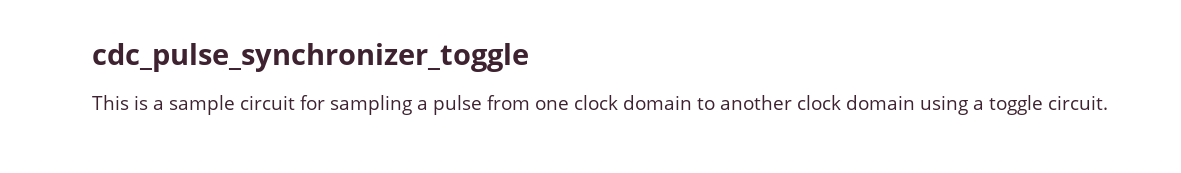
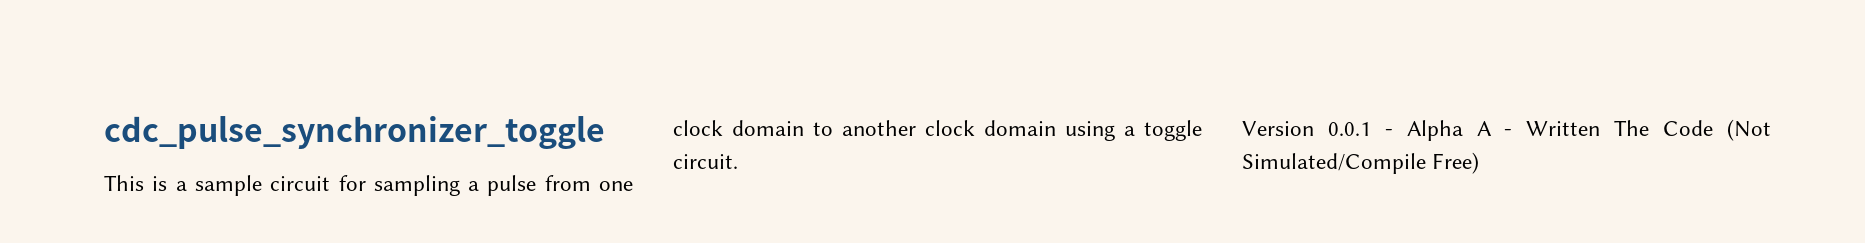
(1108, 102) none -> [1242,119,1771,141] [1242,152,1480,174] // Version 0.0.1 - Alpha A - Written The Code (Not Simulated/Compile Free)

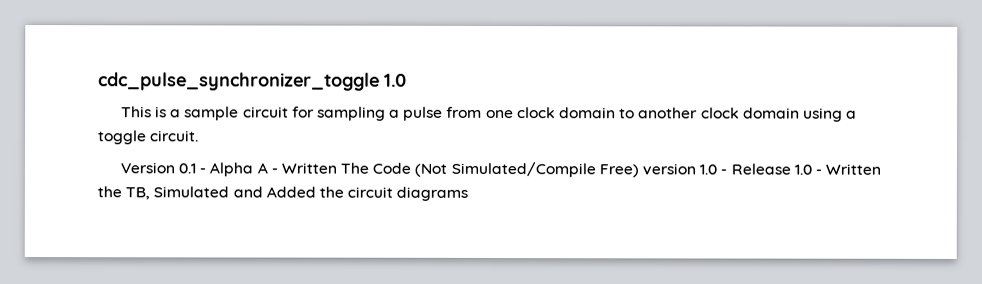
(605, 133) none -> [384,73,407,87] 1.0
[1327,122,1371,136] 0.0.1 -> [178,163,197,174] 0.1
(1480, 163) none -> [642,163,882,176] [97,186,469,201] version 1.0 - Release 1.0 - Written the TB, Simulated and Added the circuit diagrams

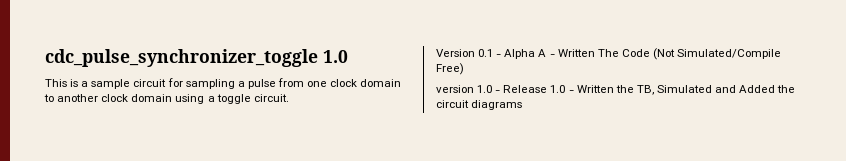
(639, 171) none -> (464, 69) //

